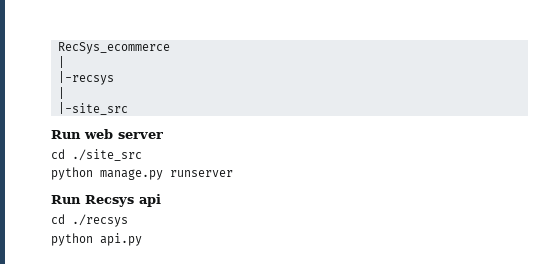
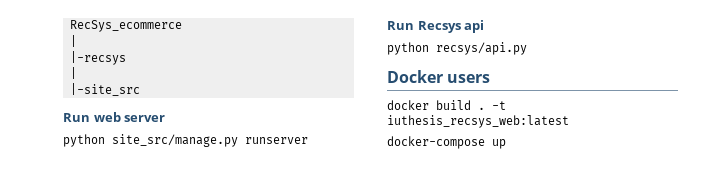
[51,149,142,161] [51,167,163,180] // cd ./site_src // python manage.py -> [63,134,238,147] // python site_src/manage.py
[51,214,128,227] [51,233,142,246] cd ./recsys // python api.py -> [387,42,527,55] [387,70,491,83] [387,100,506,110] [387,115,569,128] [387,136,506,149] python recsys/api.py // Docker users // docker build . -t iuthesis_recsys_web:latest // docker-compose up

